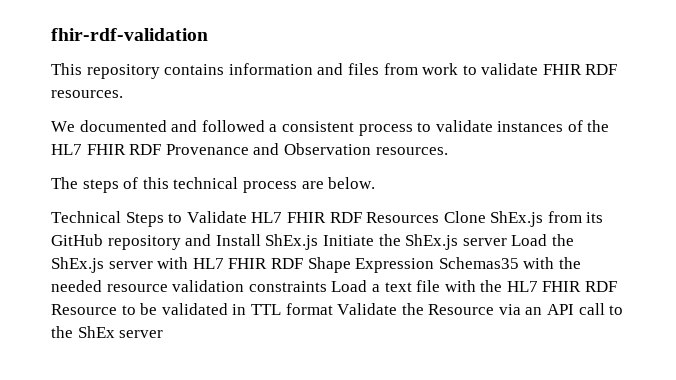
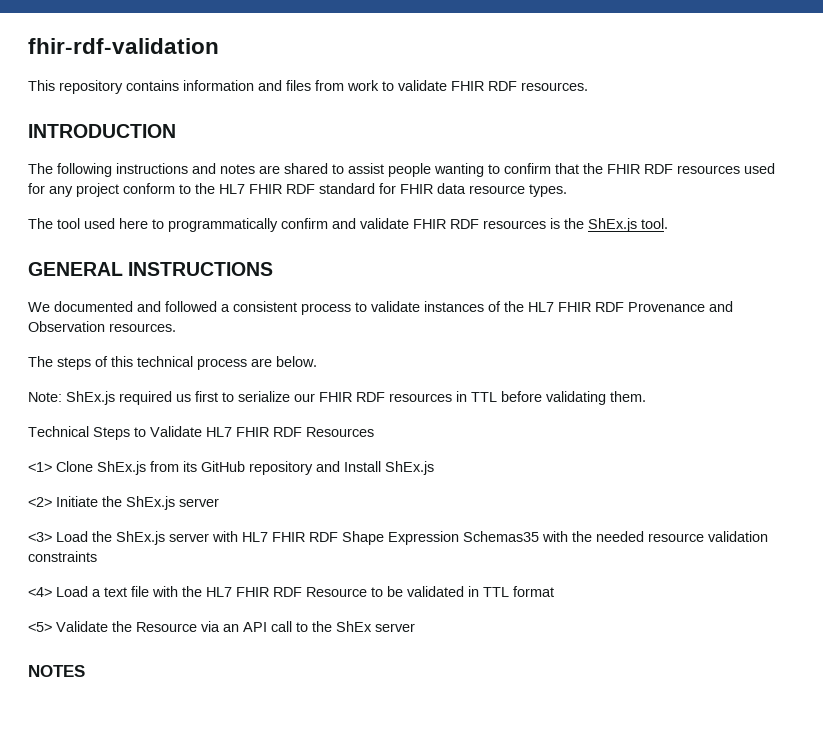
(123, 94) none -> [28,124,176,138] [28,163,775,177] [28,183,567,197] [28,218,668,232] [28,262,274,276] // INTRODUCTION // The following instructions and notes are shared to assist people wanting to confirm that the FHIR RDF resources used for any project conform to the HL7 FHIR RDF standard for FHIR data resource types. // The tool used here to programmatically confirm and validate FHIR RDF resources is the ShEx.js tool. // GENERAL INSTRUCTIONS
(376, 183) none -> [28,391,646,405] // Note: ShEx.js required us first to serialize our FHIR RDF resources in TTL before validating them.
(440, 217) none -> [28,462,52,472] // <1>
(319, 242) none -> [28,497,52,507] // <2>
(507, 242) none -> [28,532,52,542] // <3>
(327, 286) none -> [28,587,52,597] // <4>
(333, 309) none -> [28,622,52,632] // <5>
(164, 334) none -> [28,665,85,677] // NOTES

